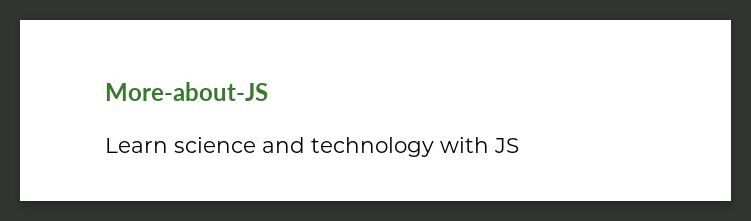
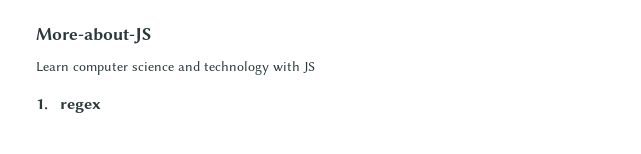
(168, 145) none -> [73,62,128,75] computer
(519, 145) none -> [36,99,101,113] // 1. regex

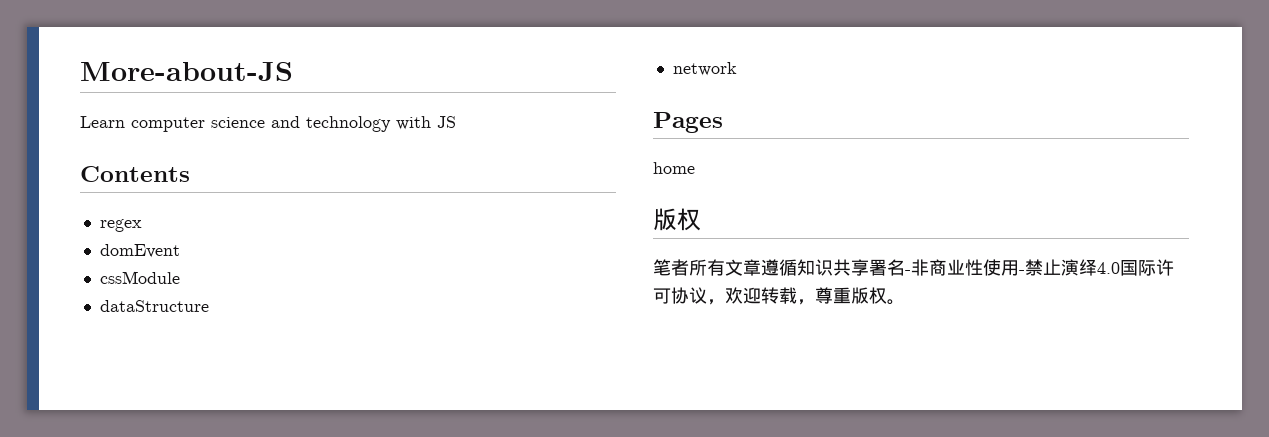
[36,99,48,110] 1. -> [80,166,190,182] Contents //
(101, 107) none -> [99,244,180,258] [99,271,180,284] [99,300,209,312] [672,62,737,76] [653,112,723,133] [653,162,695,174] [653,208,701,231] [653,259,1174,276] [653,287,905,305] // domEvent // cssModule // dataStructure // network // Pages // home // 版权 // 笔者所有文章遵循知识共享署名-非商业性使用-禁止演绎4.0国际许可协议，欢迎转载，尊重版权。

